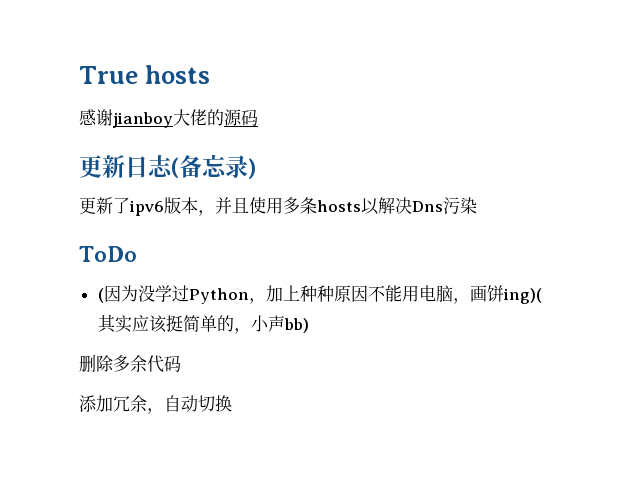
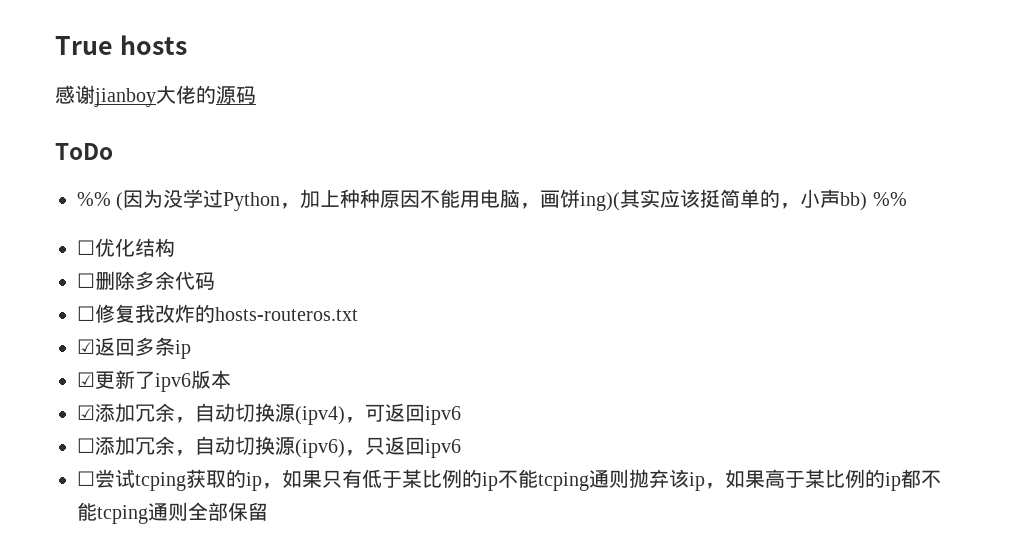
[79,154,256,179] [79,197,477,216] // 更新日志(备忘录) // 更新了ipv6版本，并且使用多条hosts以解决Dns污染 -> (256, 95) none
(137, 254) none -> [77,192,111,206] %%
[79,354,181,373] [79,395,232,414] // 删除多余代码 // 添加冗余，自动切换 -> [872,192,907,206] [77,238,175,257] [77,271,215,290] [77,304,358,323] [77,337,191,359] [77,370,231,392] [77,403,461,425] [77,436,461,458] [77,469,941,491] [77,502,268,524] %% // ☐优化结构 // ☐删除多余代码 // ☐修复我改炸的hosts-routeros.txt // ☑返回多条ip // ☑更新了ipv6版本 // ☑添加冗余，自动切换源(ipv4)，可返回ipv6 // ☐添加冗余，自动切换源(ipv6)，只返回ipv6 // ☐尝试tcping获取的ip，如果只有低于某比例的ip不能tcping通则抛弃该ip，如果高于某比例的ip都不能tcping通则全部保留

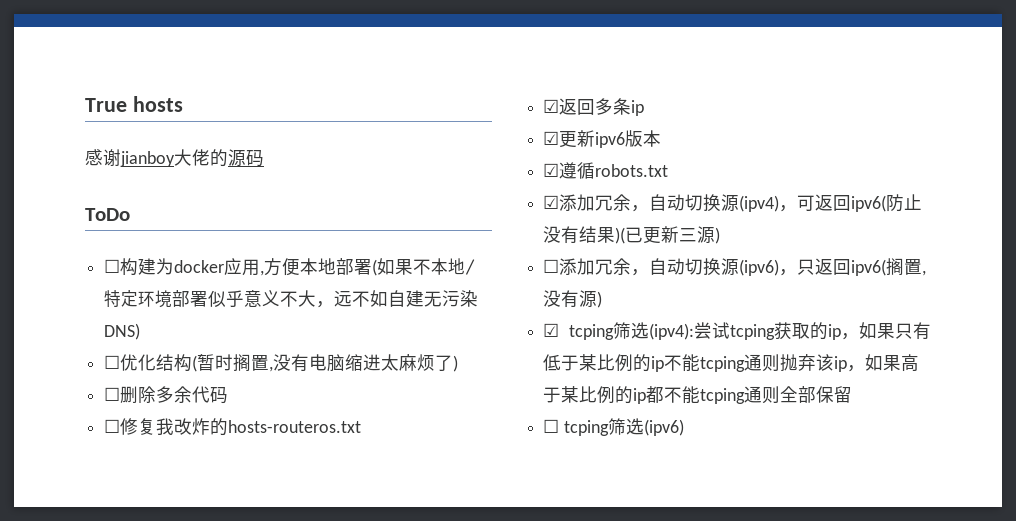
[77,189,907,211] [77,238,175,257] %% (因为没学过Python，加上种种原因不能用电脑，画饼ing)(其实应该挺简单的，小声bb) %% // ☐优化结构 -> [104,258,476,276] [104,290,479,308] [104,323,141,340] [104,354,459,372] ☐构建为docker应用,方便本地部署(如果不本地/特定环境部署似乎意义不大，远不如自建无污染DNS) // ☐优化结构(暂时搁置,没有电脑缩进太麻烦了)
[135,371,155,389] 了 -> (596, 138) none
(231, 379) none -> [543,162,669,179] // ☑遵循robots.txt
[425,406,461,425] ipv6 -> [851,194,923,212] [543,226,721,244] ipv6(防止没有结果)(已更新三源)
[425,439,461,458] [77,471,95,486] ipv6 // ☐ -> [851,258,927,276] [543,290,603,308] [543,322,694,340] ipv6(搁置,没有源) // ☑ tcping筛选(ipv4):
(268, 511) none -> [543,418,684,436] // ☐ tcping筛选(ipv6)

